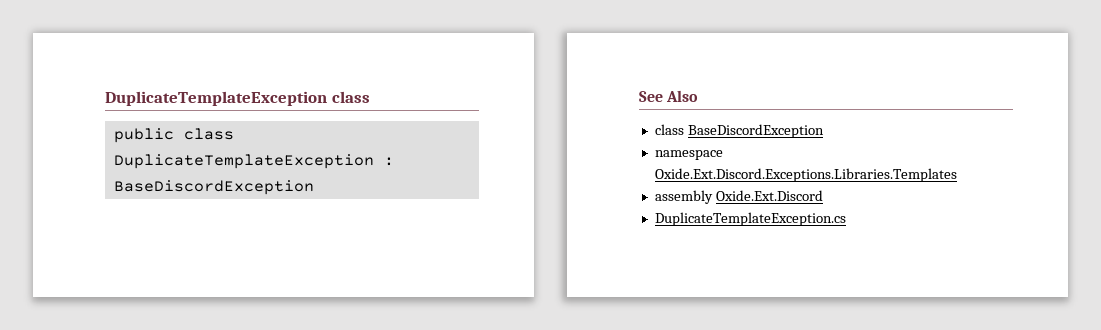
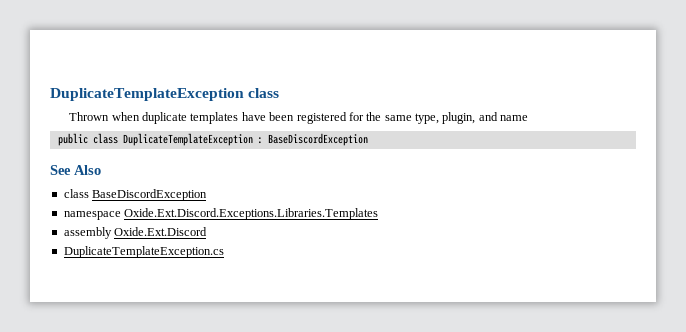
(370, 97) none -> [69,112,529,124] // Thrown when duplicate templates have been registered for the same type, plugin, and name

